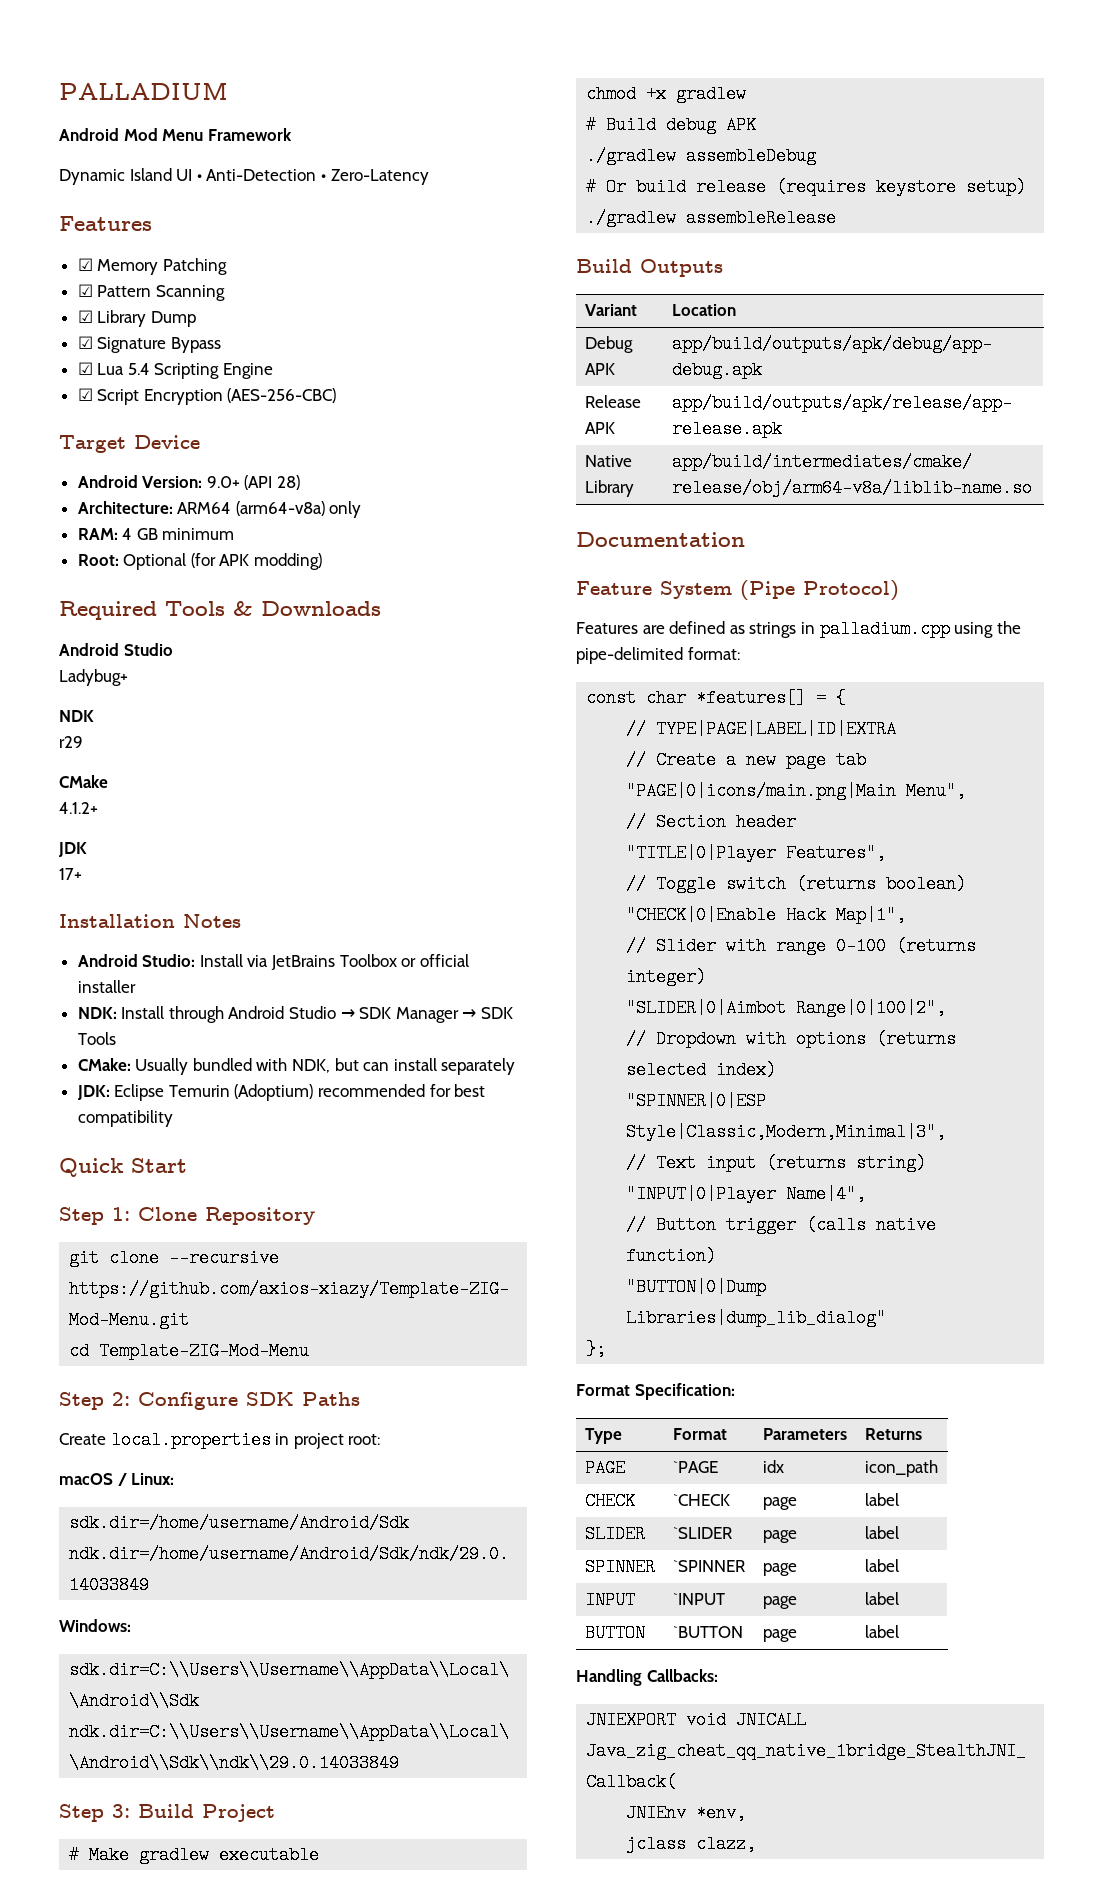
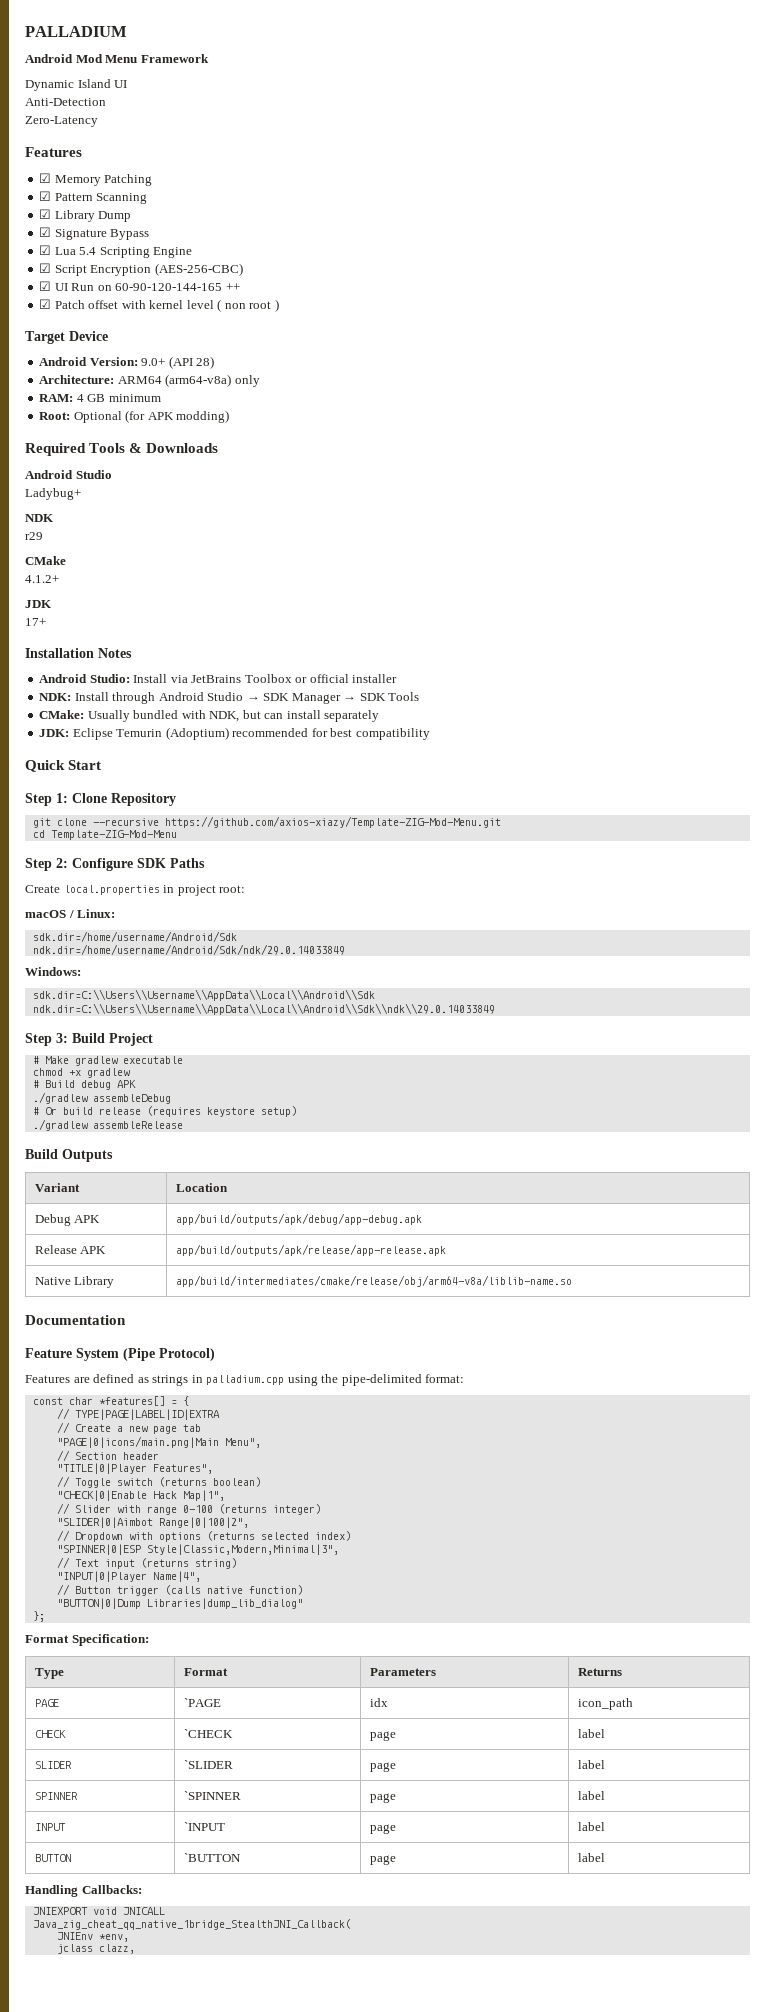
[196,174,202,181] • -> (128, 84) //
[320,174,326,181] • -> (106, 102) //
(337, 395) none -> [39,281,240,291] [39,299,279,312] // ☑ UI Run on 60-90-120-144-165 ++ // ☑ Patch offset with kernel level ( non root )

